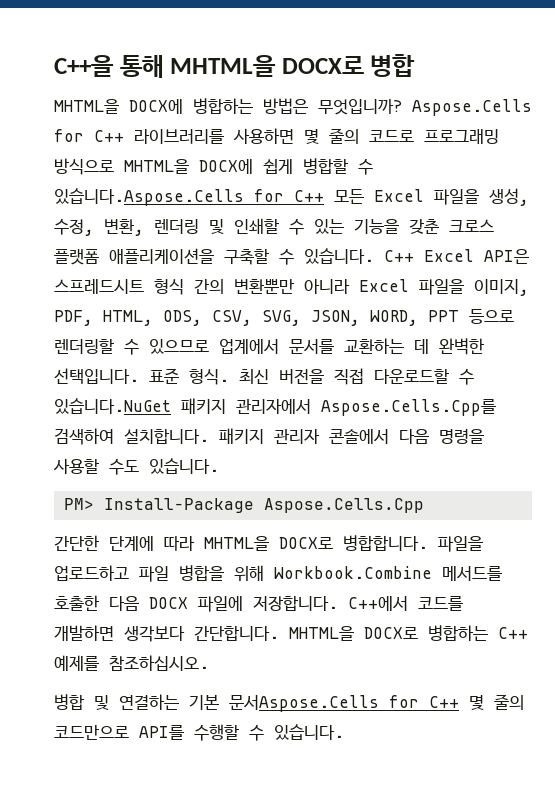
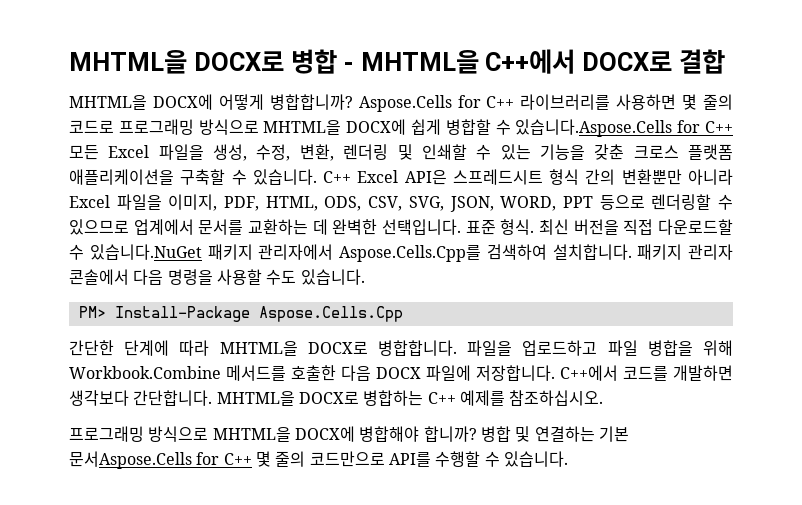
[54,55,164,78] C++을 통해 -> (69, 62) none
[54,98,402,115] // MHTML을 DOCX에 병합하는 방법은 무엇입니까? -> [343,49,726,74] [69,94,353,110] - MHTML을 C++에서 DOCX로 결합 // MHTML을 DOCX에 어떻게 병합합니까?
(209, 663) none -> [69,426,477,442] 프로그래밍 방식으로 MHTML을 DOCX에 병합해야 합니까?

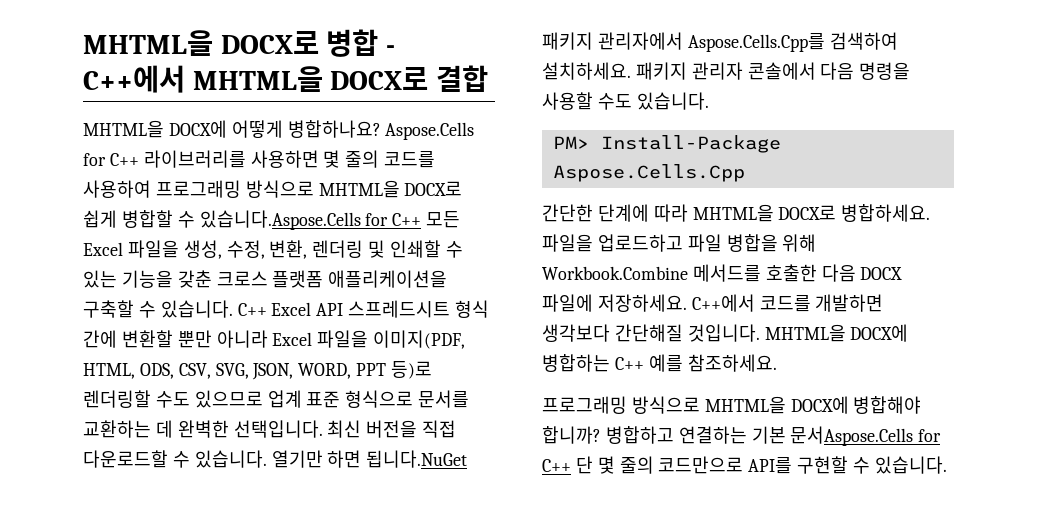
[360,49,576,74] MHTML을 C++에서 -> [83,65,323,93] C++에서 MHTML을
[269,94,353,110] 병합합니까? -> [287,120,381,138] 병합하나요?
[69,119,407,135] 코드로 프로그래밍 방식으로 MHTML을 DOCX에 -> [384,151,436,168] [83,180,463,198] 코드를 사용하여 프로그래밍 방식으로 MHTML을 DOCX로
[404,169,447,185] API은 -> [316,303,344,316] API
[585,169,682,185] 간의 변환뿐만 -> [83,330,212,348] 간에 변환할 뿐만
[168,194,260,211] 이미지, PDF, -> [373,330,466,349] 이미지(PDF,
[599,194,734,210] [69,219,194,235] 등으로 렌더링할 수 있으므로 업계에서 -> [391,361,433,379] [83,390,414,408] 등)로 렌더링할 수도 있으므로 업계 표준 형식으로
[465,219,535,235] 표준 형식. -> (323, 429) none
[89,244,202,260] 있습니다.NuGet -> [194,450,468,468] 있습니다. 열기만 하면 됩니다.NuGet
[552,244,632,260] 설치합니다. -> [542,62,631,80] 설치하세요.
[378,340,458,356] 병합합니다. -> [841,204,931,222] 병합하세요.
[476,365,555,381] 저장합니다. -> [597,294,687,312] 저장하세요.
[133,390,604,406] 간단합니다. MHTML을 DOCX로 병합하는 C++ 예제를 참조하십시오. -> [614,324,909,342] [542,354,777,372] 간단해질 것입니다. MHTML을 DOCX에 병합하는 C++ 예를 참조하세요.
[480,426,531,442] 병합 및 -> [605,426,674,444] 병합하고
(252, 459) none -> [575,456,593,474] 단
[435,451,481,467] 수행할 -> [797,456,849,474] 구현할

